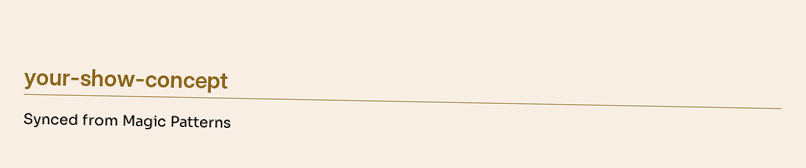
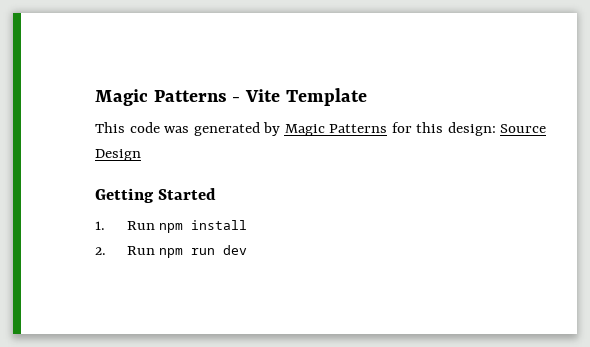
[23,67,229,94] [23,112,232,131] your-show-concept // Synced from Magic Patterns -> [95,88,367,106] [95,122,546,136] [95,149,141,161] [95,188,217,203] [95,220,248,233] [95,245,248,258] Magic Patterns - Vite Template // This code was generated by Magic Patterns for this design: Source Design // Getting Started // 1. Run npm install // 2. Run npm run dev

